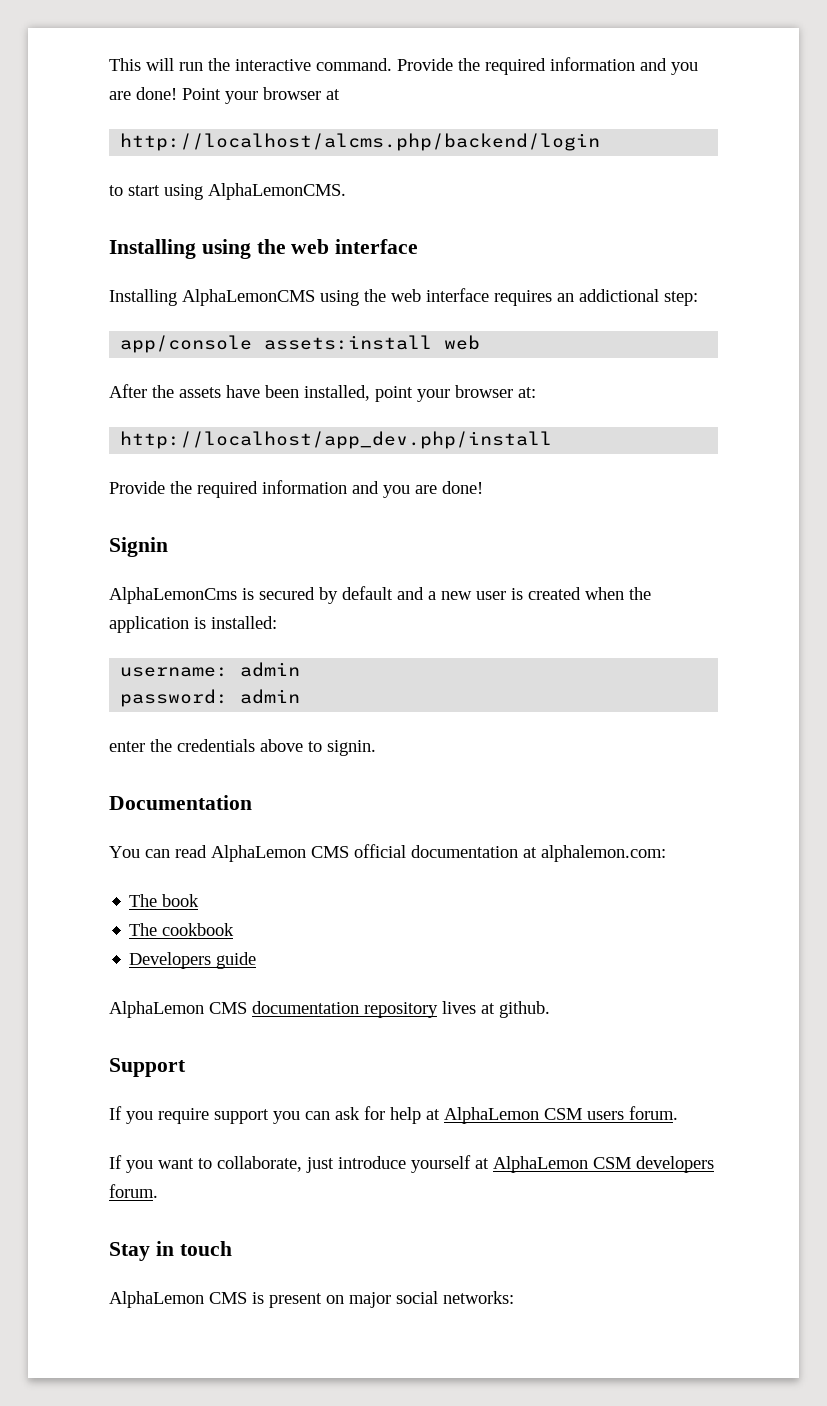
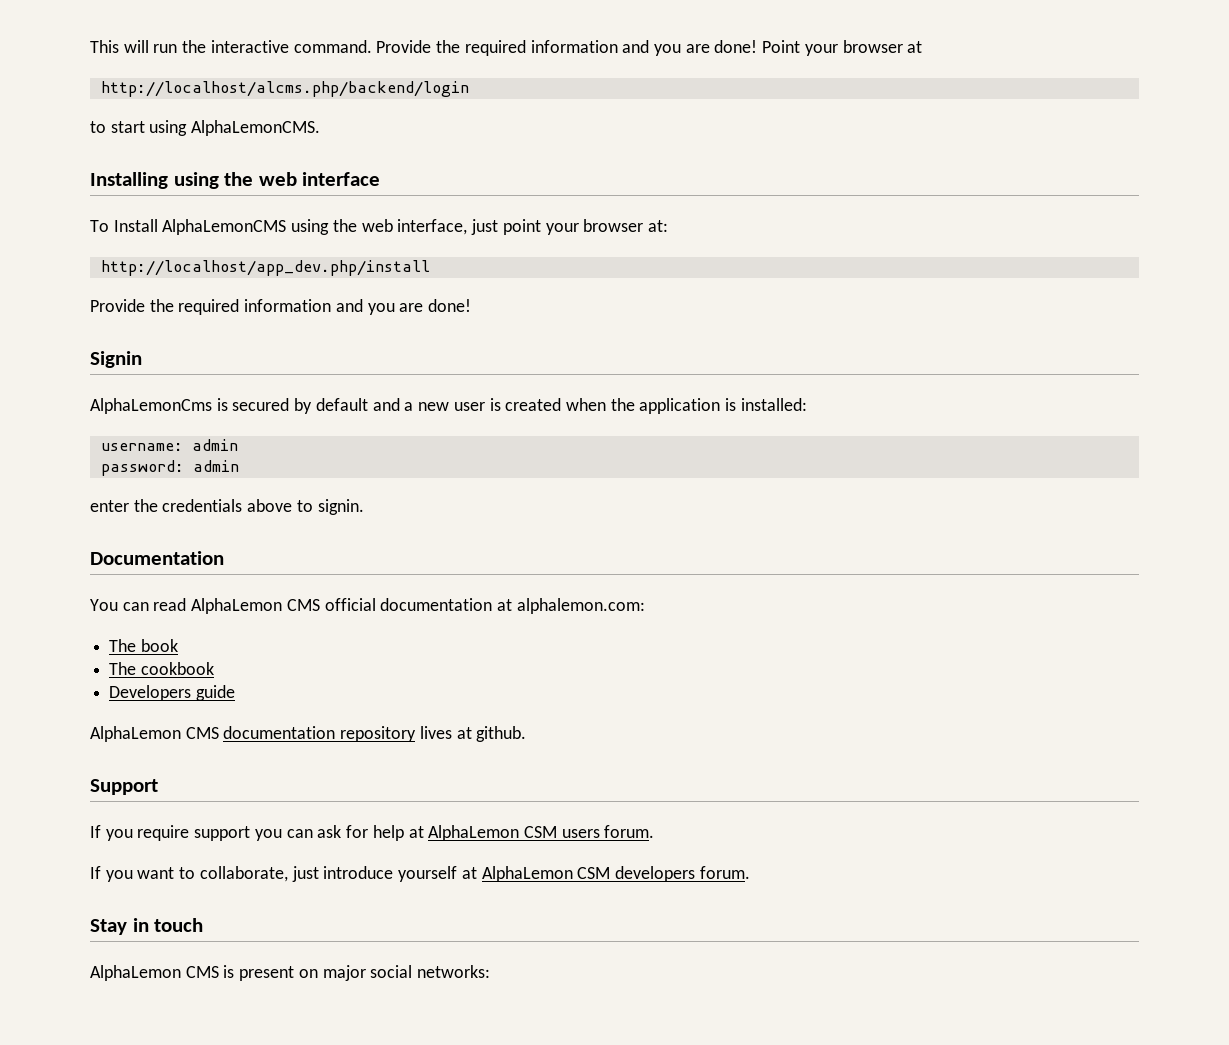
[109,289,177,306] Installing -> [90,219,158,232] To Install
[426,288,698,306] [120,335,481,353] [109,384,370,401] interface requires an addictional step: // app/console assets:install web // After the assets have been installed, -> [397,219,499,235] interface, just

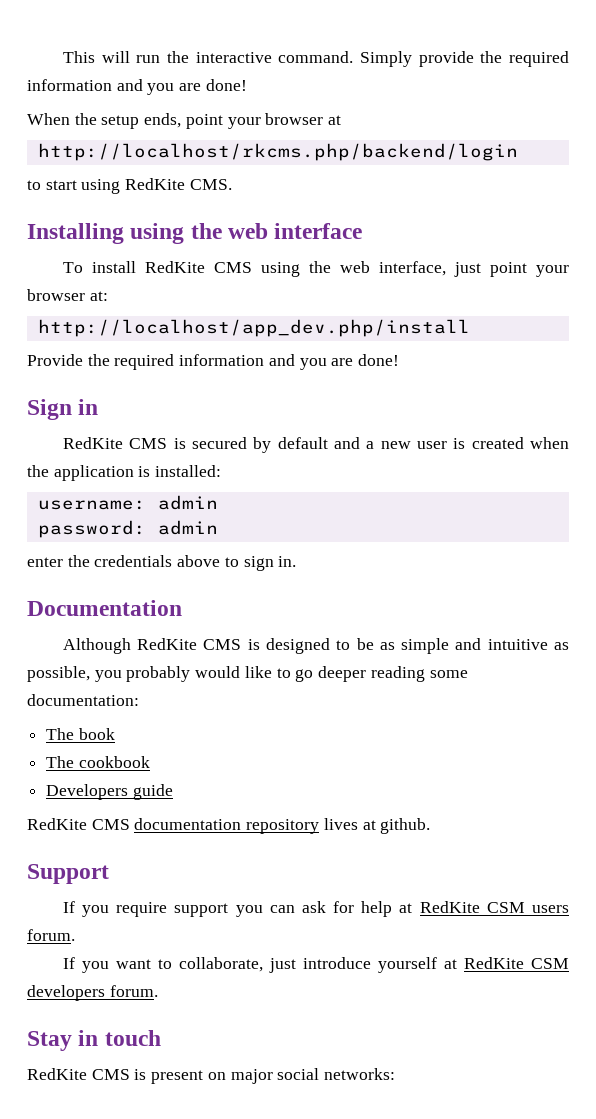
[376,40,801,56] Provide the required information and you are done! Point -> [359,51,570,67] [27,79,247,95] [27,113,223,129] Simply provide the required information and you are done! // When the setup ends, point
[100,81,469,97] http://localhost/alcms.php/backend/login -> [37,143,518,161] http://localhost/rkcms.php/backend/login
[191,120,321,136] AlphaLemonCMS. -> [125,178,232,190] RedKite CMS.
[113,219,287,235] Install AlphaLemonCMS -> [91,261,252,273] install RedKite CMS
[90,351,142,368] [90,398,212,414] Signin // AlphaLemonCms -> [27,399,99,420] [62,437,168,449] Sign in // RedKite CMS
[317,499,364,515] signin. -> [243,556,297,571] sign in.
[90,598,645,614] You can read AlphaLemon CMS official documentation at alphalemon.com: -> [62,638,569,654] [27,666,468,682] [27,694,139,706] Although RedKite CMS is designed to be as simple and intuitive as possible, you probably would like to go deeper reading some documentation:
[90,726,181,742] AlphaLemon -> [27,818,87,830] RedKite
[428,825,520,841] AlphaLemon -> [419,901,480,913] RedKite
[481,866,573,882] AlphaLemon -> [463,957,524,969] RedKite
[90,965,181,981] AlphaLemon -> [27,1068,87,1080] RedKite

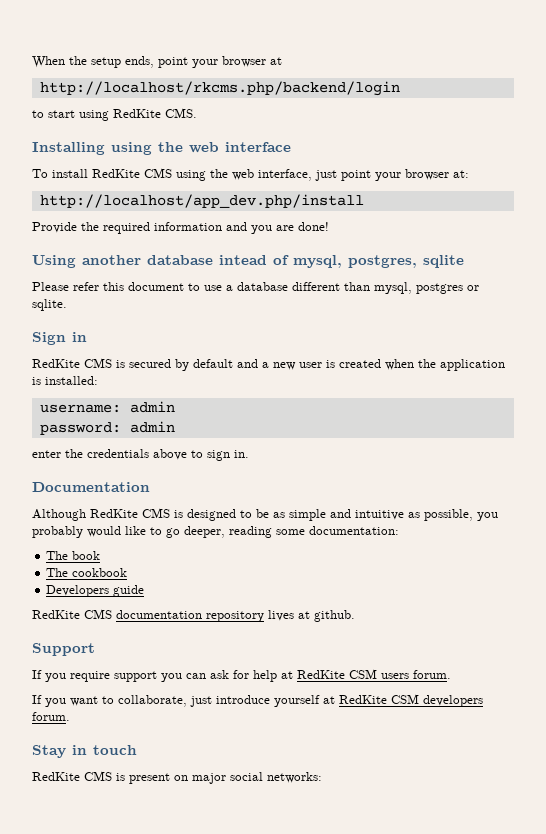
[62,51,570,67] [27,79,247,95] This will run the interactive command. Simply provide the required information and you are done! // -> (32, 62) none
(400, 360) none -> [32,255,464,268] [32,282,479,294] [32,299,67,311] // Using another database intead of mysql, postgres, sqlite // Please refer this document to use a database different than mysql, postgres or sqlite.
[318,666,367,682] deeper -> [184,526,225,538] deeper,

